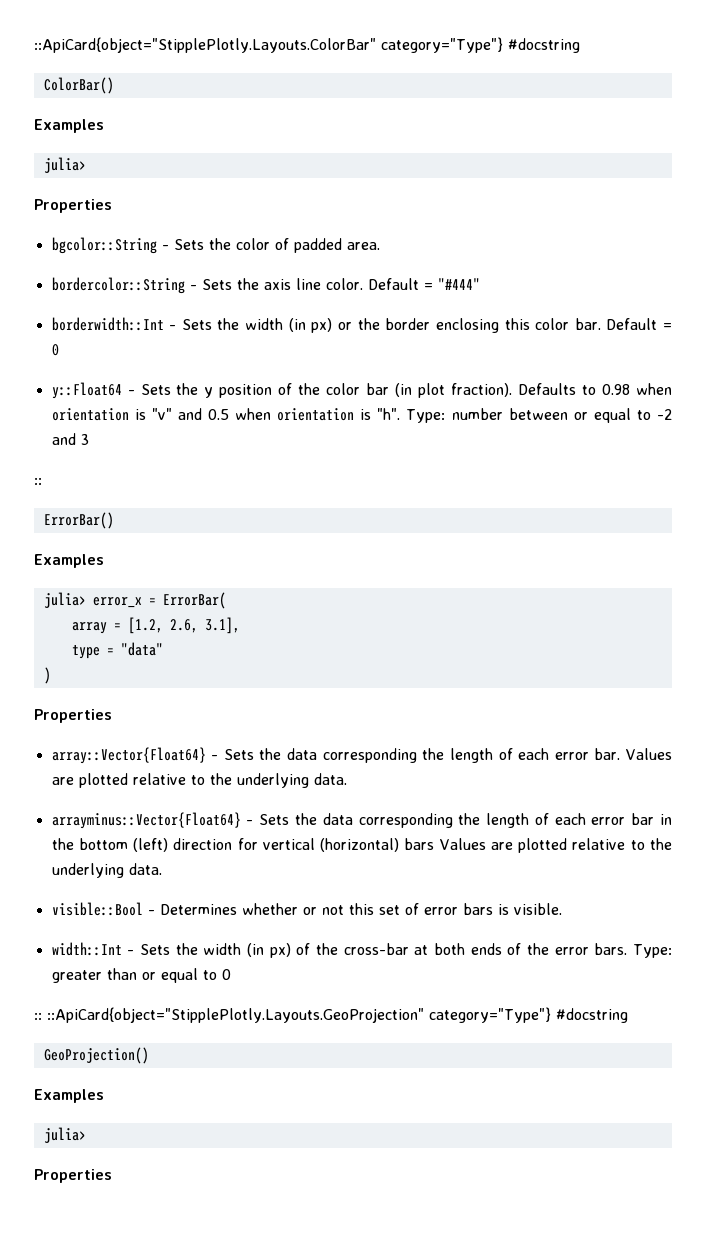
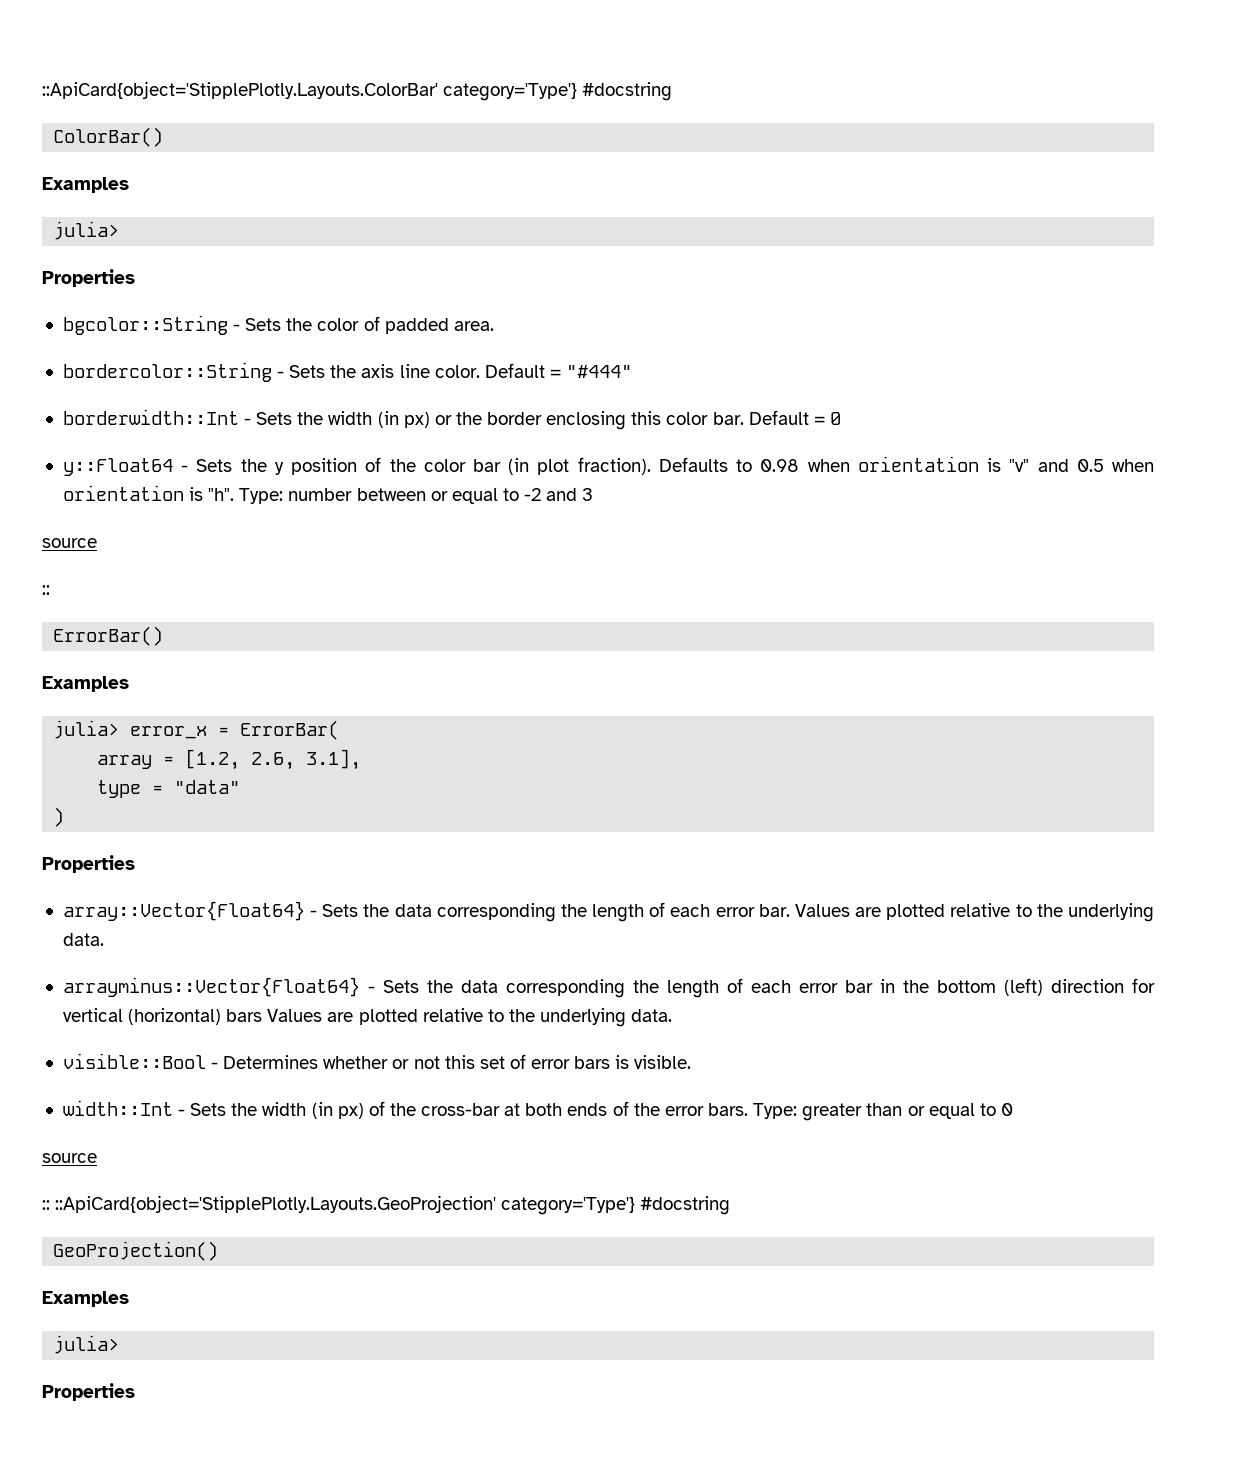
[34,37,503,53] ::ApiCard{object="StipplePlotly.Layouts.ColorBar" category="Type"} -> [42,81,578,101] ::ApiCard{object='StipplePlotly.Layouts.ColorBar' category='Type'}
(89, 439) none -> [42,538,97,548] // source
[34,1007,551,1023] // :: ::ApiCard{object="StipplePlotly.Layouts.GeoProjection" category="Type"} -> [42,1153,97,1163] [42,1195,636,1215] // source // :: ::ApiCard{object='StipplePlotly.Layouts.GeoProjection' category='Type'}

